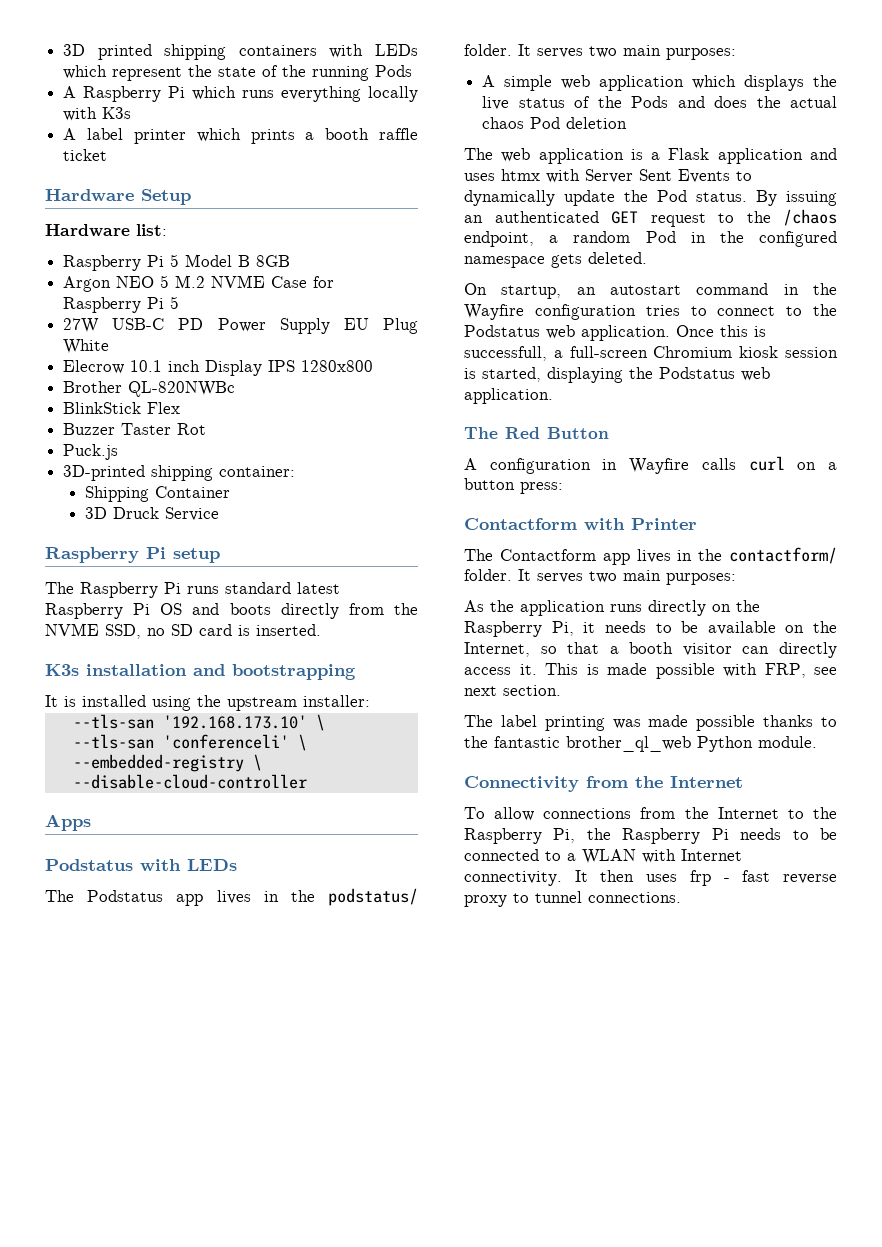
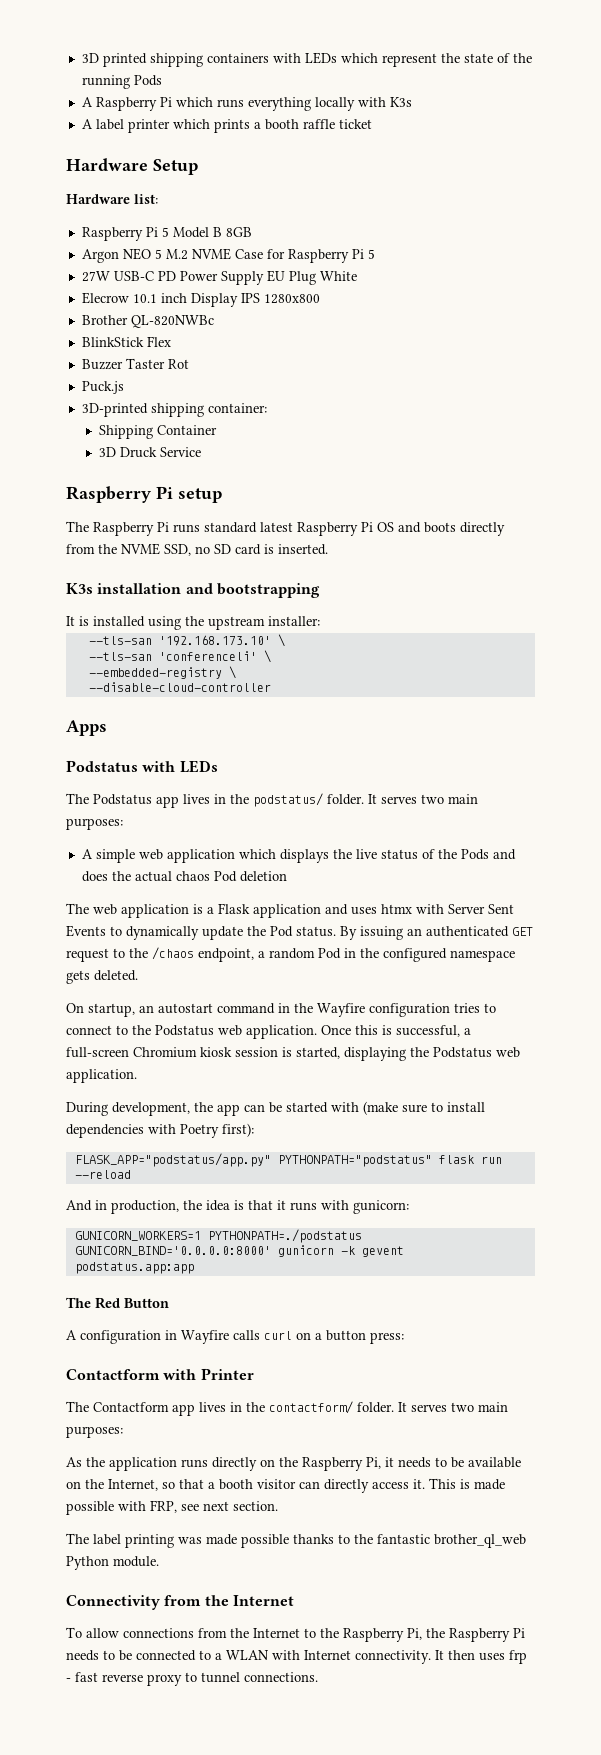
[464,346,547,361] successfull, -> [396,1025,460,1037] successful,
(553, 396) none -> [66,1101,485,1116] [66,1123,254,1138] [74,1153,502,1167] [74,1170,131,1179] [66,1200,409,1214] [74,1229,362,1243] [74,1245,404,1257] [74,1262,194,1274] // During development, the app can be started with (make sure to install dependencies with Poetry first): // FLASK_APP="podstatus/app.py" PYTHONPATH="podstatus" flask run --reload // And in production, the idea is that it runs with gunicorn: // GUNICORN_WORKERS=1 PYTHONPATH=./podstatus GUNICORN_BIND='0.0.0.0:8000' gunicorn -k gevent podstatus.app:app

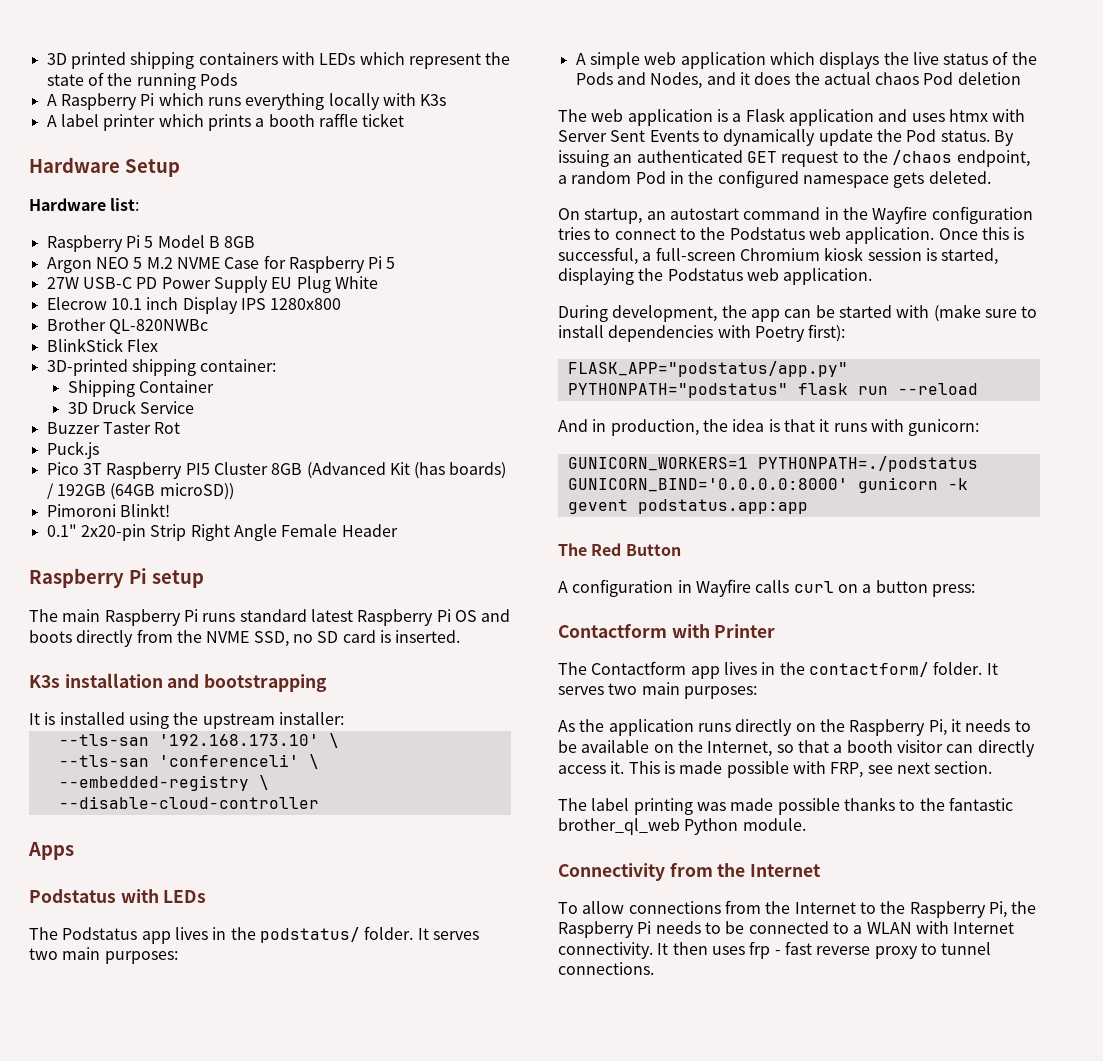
[81,358,189,370] [81,381,124,394] // Buzzer Taster Rot // Puck.js -> (158, 345) none
(201, 452) none -> [46,422,181,434] [46,441,99,459] [46,462,507,479] [46,483,234,500] [46,503,170,517] [46,524,398,541] // Buzzer Taster Rot // Puck.js // Pico 3T Raspberry PI5 Cluster 8GB (Advanced Kit (has boards) / 192GB (64GB microSD)) // Pimoroni Blinkt! // 0.1" 2x20-pin Strip Right Angle Female Header
(89, 526) none -> [62,609,101,622] main
(516, 854) none -> [650,72,750,89] Nodes, and it

